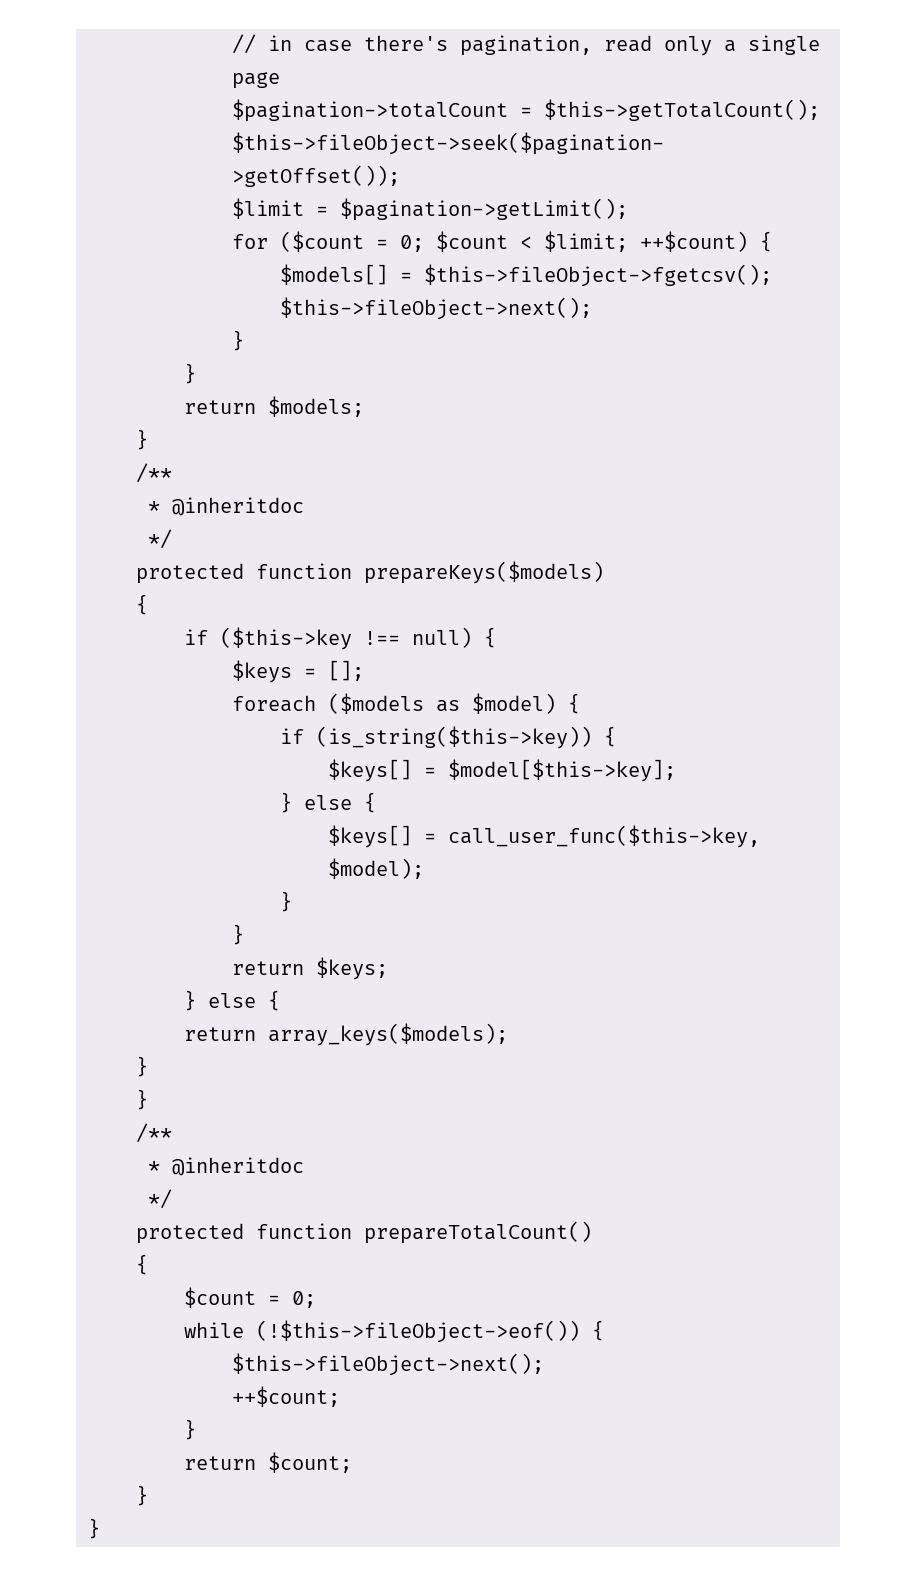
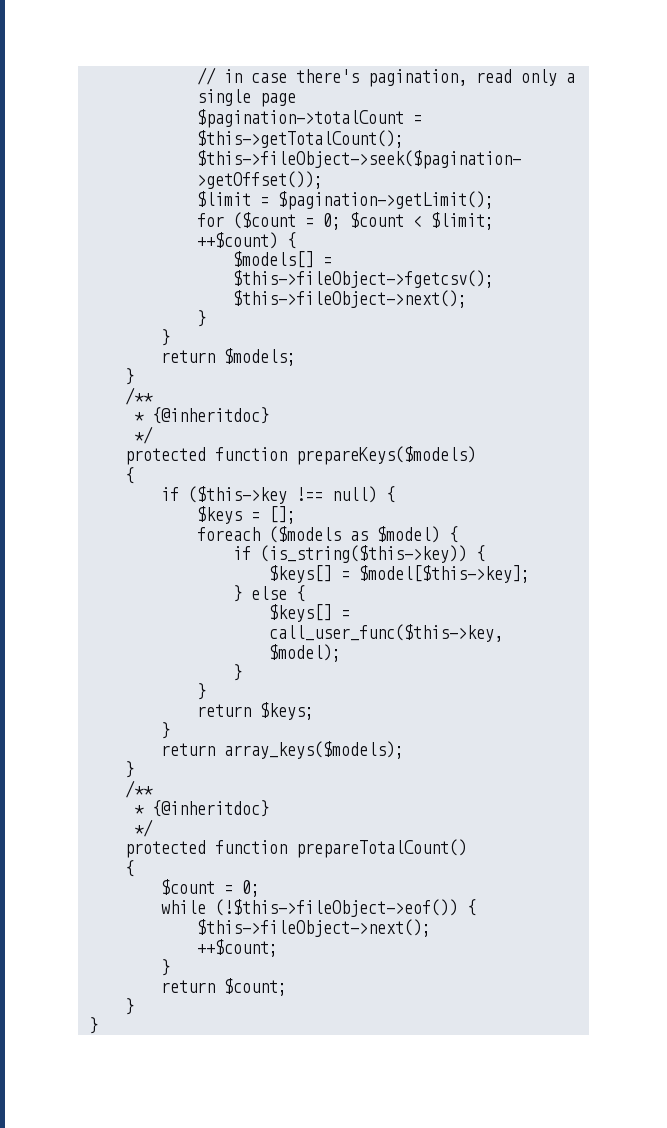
[171,497,304,516] @inheritdoc -> [152,407,270,424] {@inheritdoc}
[207,990,280,1011] else { -> (171, 730) none
[135,1089,148,1110] [135,1123,172,1143] [147,1157,304,1176] // } // /** // * @inheritdoc -> [125,780,154,798] [134,800,270,817] // /** // * {@inheritdoc}

